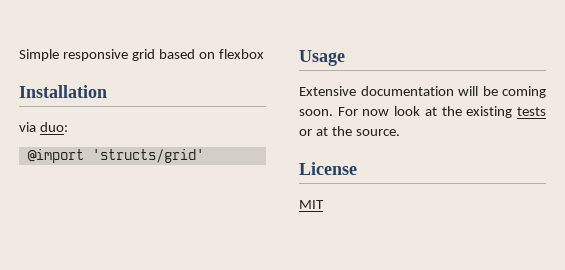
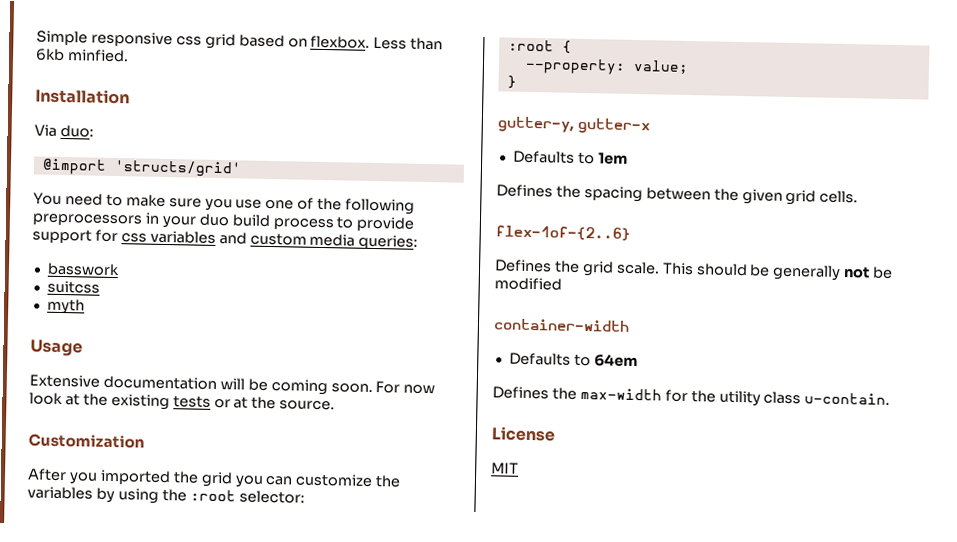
(128, 55) none -> [175,36,202,46] css
[218,49,264,59] flexbox -> [310,35,444,51] [35,48,129,63] flexbox. Less than 6kb minfied.
[19,122,36,132] via -> [34,124,57,137] Via
(204, 156) none -> [33,192,416,215] [32,212,416,232] [32,228,419,250] [46,262,120,277] [46,280,100,294] [46,298,85,315] // You need to make sure you use one of the following preprocessors in your duo build process to provide support for css variables and custom media queries: // basswork // suitcss // myth
(400, 132) none -> [28,433,145,449] [27,468,402,488] [27,486,305,504] [507,39,572,54] [524,57,689,75] [506,75,517,89] [497,116,650,135] [512,150,628,165] [496,184,859,206] [495,225,631,241] [494,259,894,281] [494,277,562,291] [493,318,630,332] [508,352,638,368] [492,386,891,407] // Customization // After you imported the grid you can customize the variables by using the :root selector: // :root { // --property: value; // } // gutter-y, gutter-x // Defaults to 1em // Defines the spacing between the given grid cells. // flex-1of-{2..6} // Defines the grid scale. This should be generally not be modified // container-width // Defaults to 64em // Defines the max-width for the utility class u-contain.

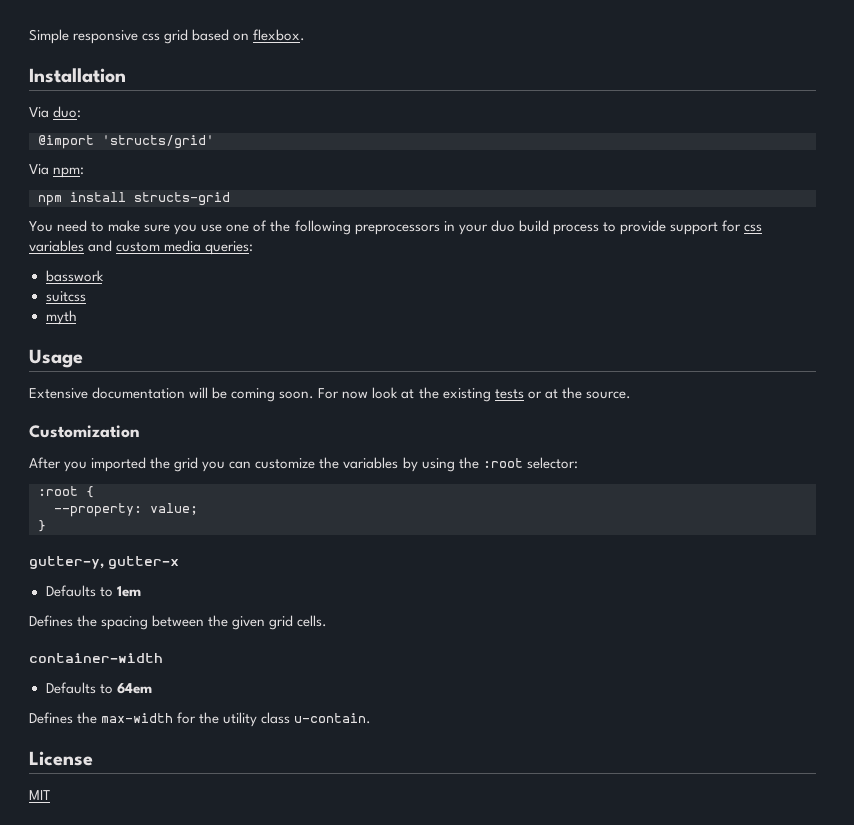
[373,36,444,51] [35,48,129,63] Less than 6kb minfied. -> (306, 35) none
(242, 168) none -> [29,164,85,178] [38,192,230,206] // Via npm: // npm install structs-grid
[495,225,631,241] [494,259,894,281] [494,277,562,291] // flex-1of-{2..6} // Defines the grid scale. This should be generally not be modified -> (328, 621) none

